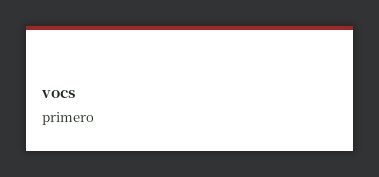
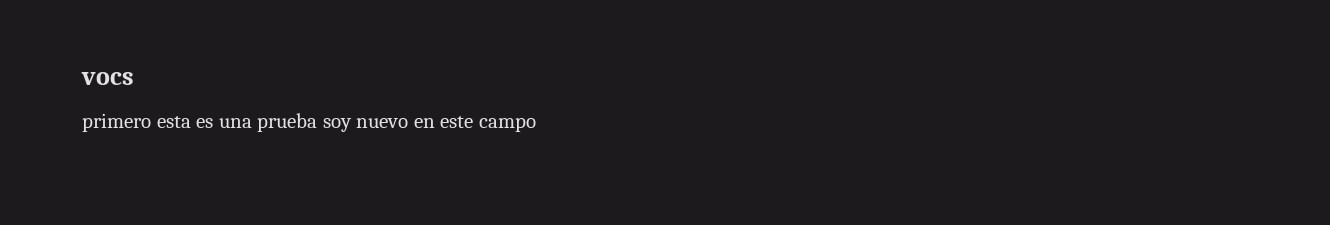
(94, 118) none -> [156,113,536,132] esta es una prueba soy nuevo en este campo

